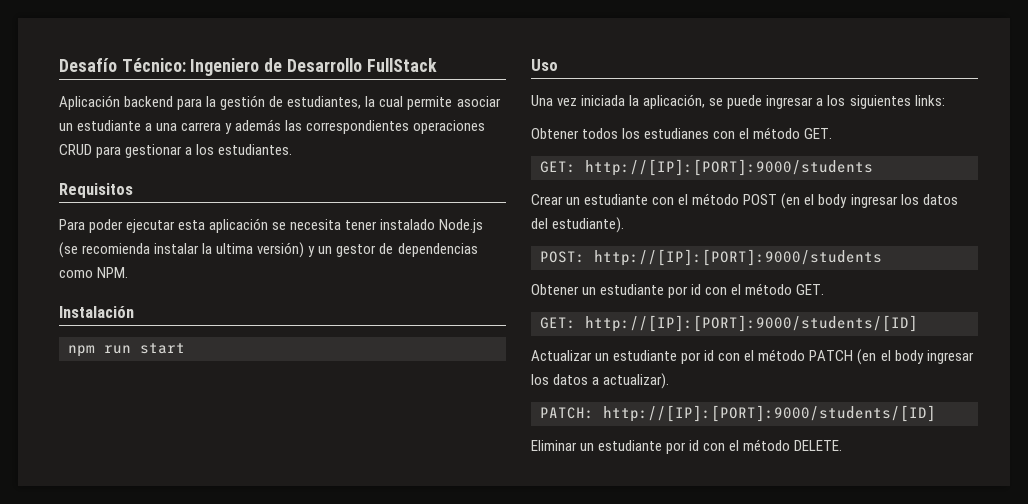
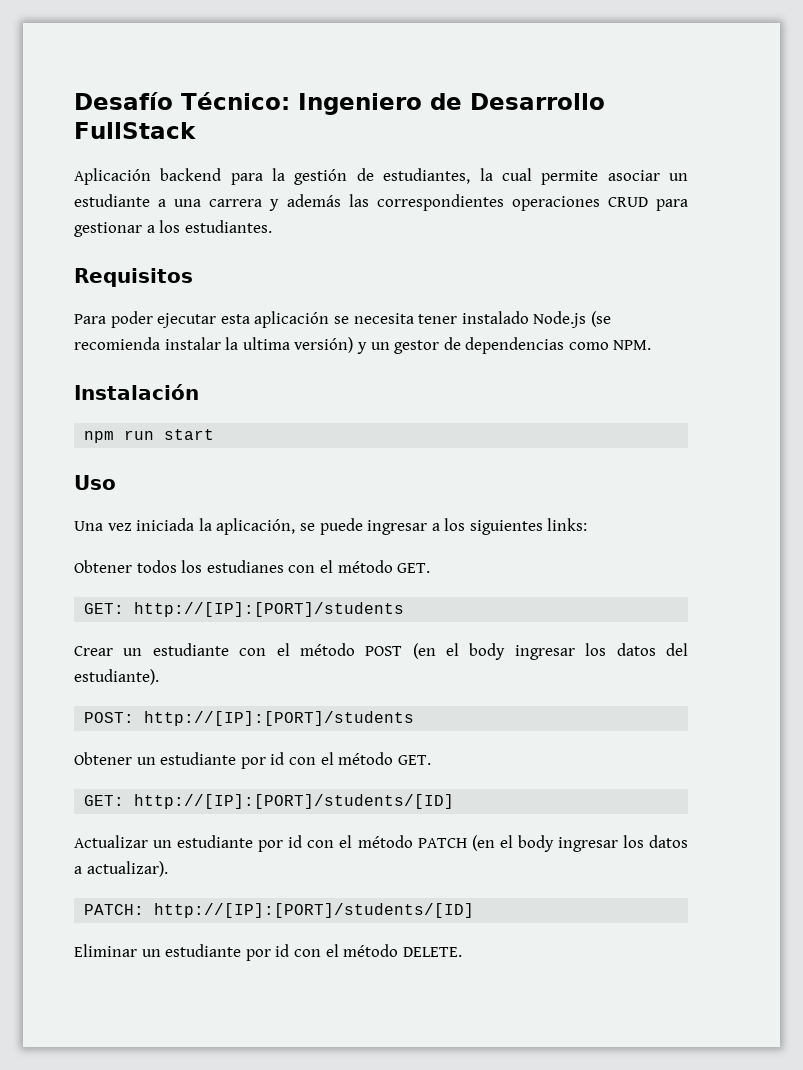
[585,159,873,176] http://[IP]:[PORT]:9000/students -> [134,602,405,617] http://[IP]:[PORT]/students
[594,249,882,266] http://[IP]:[PORT]:9000/students -> [144,711,415,726] http://[IP]:[PORT]/students
[585,315,918,332] http://[IP]:[PORT]:9000/students/[ID] -> [134,794,455,809] http://[IP]:[PORT]/students/[ID]
[603,405,936,422] http://[IP]:[PORT]:9000/students/[ID] -> [154,903,475,918] http://[IP]:[PORT]/students/[ID]

